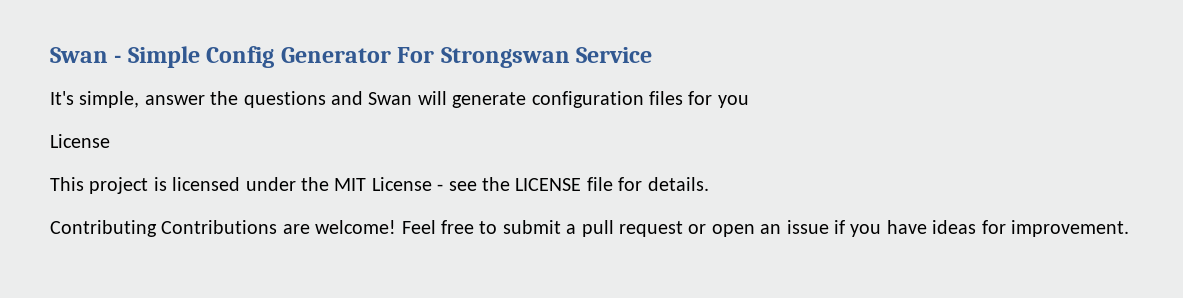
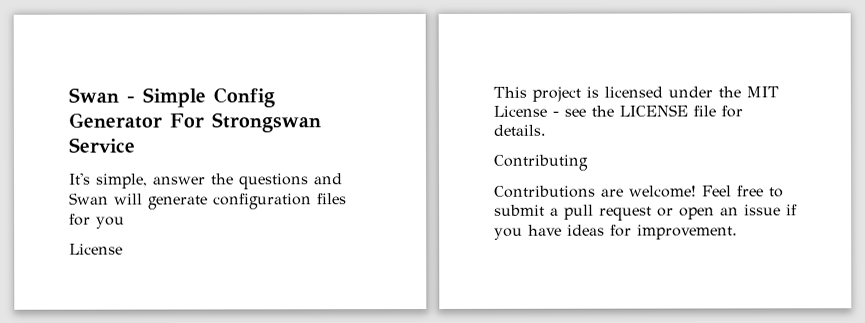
(157, 228) none -> (589, 162) //

